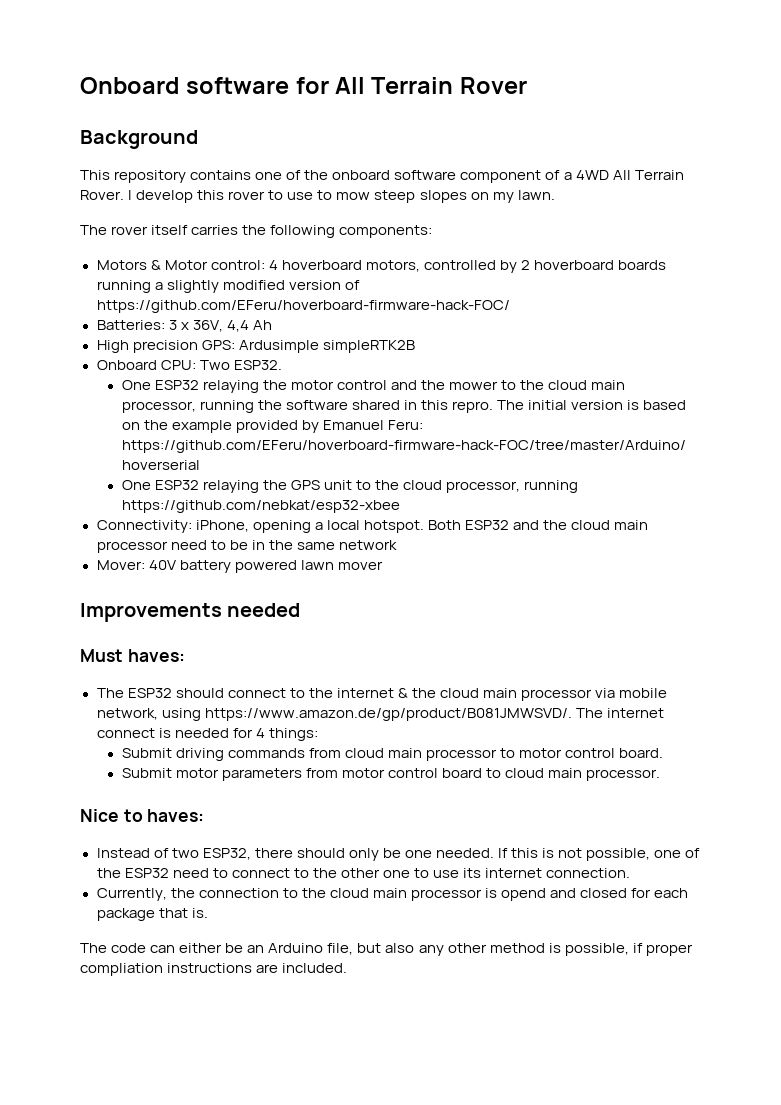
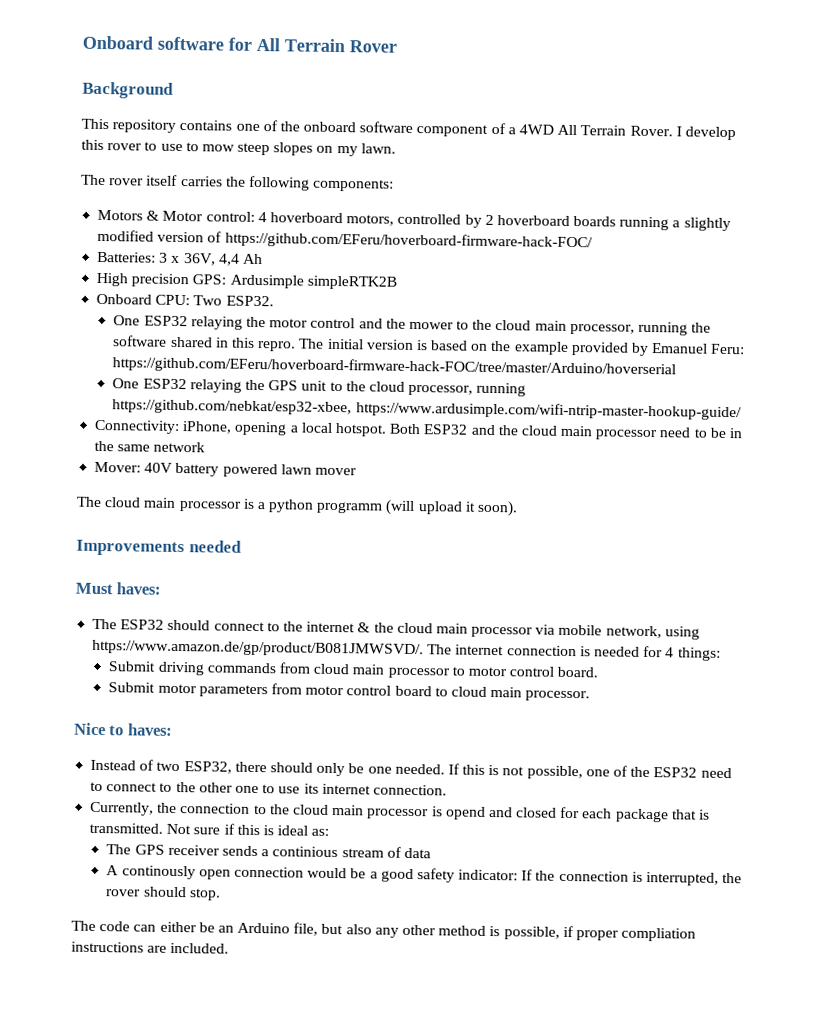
[121,500,400,513] https://github.com/nebkat/esp32-xbee -> [112,399,742,421] https://github.com/nebkat/esp32-xbee, https://www.ardusimple.com/wifi-ntrip-master-hookup-guide/
(383, 565) none -> [76,496,519,517] // The cloud main processor is a python programm (will upload it soon).
[96,728,155,738] connect -> [506,645,577,657] connection
[191,908,208,918] is. -> [699,809,711,820] [89,822,330,836] [106,844,431,859] [106,865,743,886] [106,886,221,901] is transmitted. Not sure if this is ideal as: // The GPS receiver sends a continious stream of data // A continously open connection would be a good safety indicator: If the connection is interrupted, the rover should stop.

